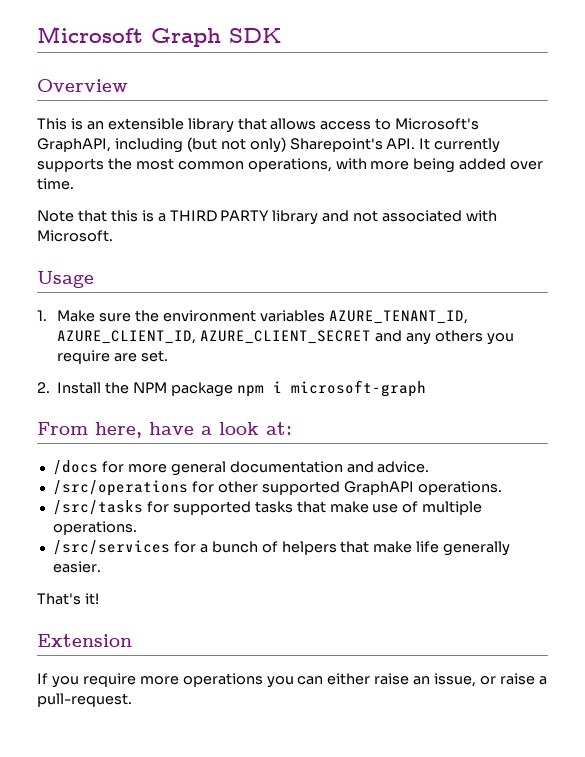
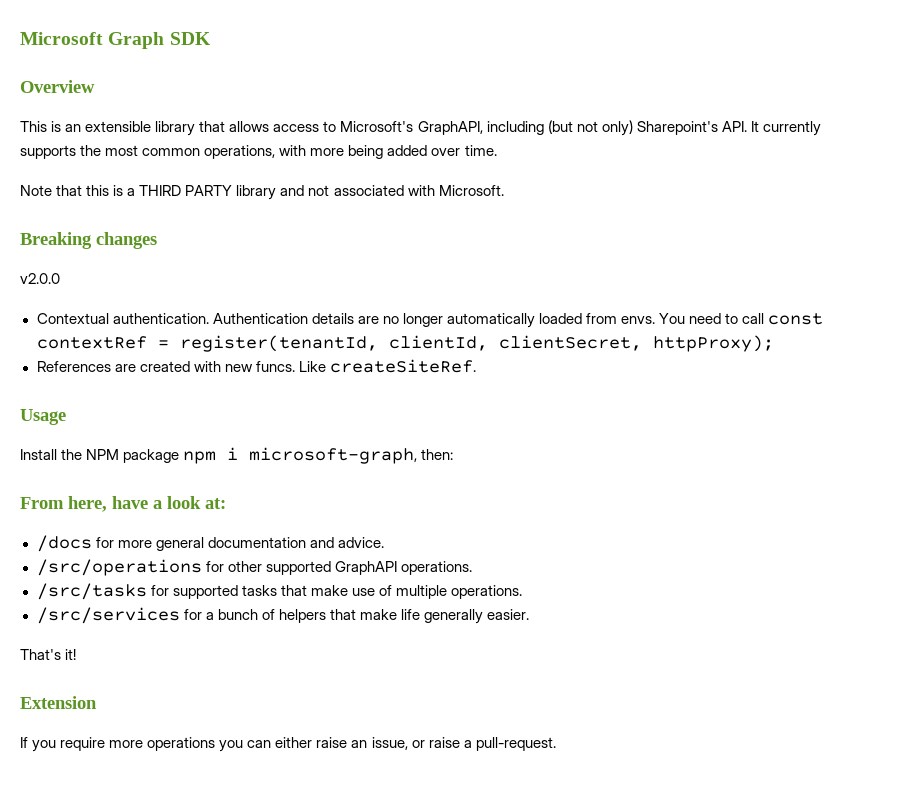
[37,271,94,288] [37,310,468,324] [57,330,514,345] [57,350,169,364] [37,382,50,393] Usage // 1. Make sure the environment variables AZURE_TENANT_ID, AZURE_CLIENT_ID, AZURE_CLIENT_SECRET and any others you require are set. // 2. -> [20,232,157,249] [20,273,60,284] [36,313,824,328] [36,335,774,352] [36,359,476,373] [20,409,66,425] Breaking changes // v2.0.0 // Contextual authentication. Authentication details are no longer automatically loaded from envs. You need to call const contextRef = register(tenantId, clientId, clientSecret, httpProxy); // References are created with new funcs. Like createSiteRef. // Usage //
[290,380,426,397] microsoft-graph -> [249,447,454,464] microsoft-graph, then:

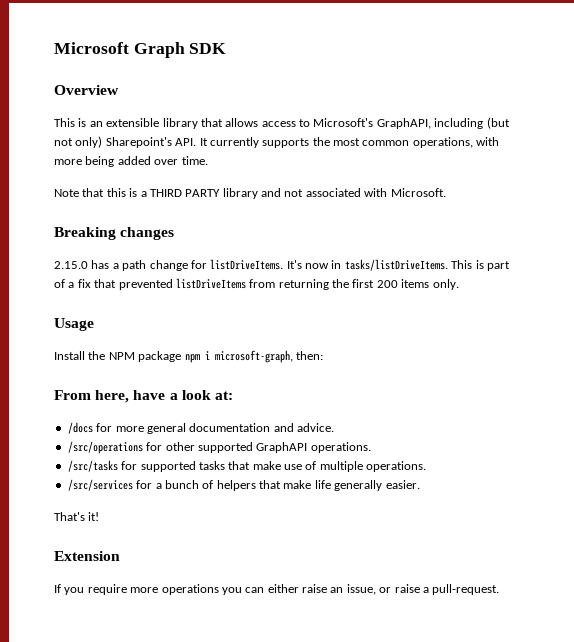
[20,273,60,284] [36,313,824,328] [36,335,774,352] [36,359,476,373] v2.0.0 // Contextual authentication. Authentication details are no longer automatically loaded from envs. You need to call const contextRef = register(tenantId, clientId, clientSecret, httpProxy); // References are created with new funcs. Like createSiteRef. -> [54,259,510,271] [54,278,459,290] 2.15.0 has a path change for listDriveItems. It's now in tasks/listDriveItems. This is part of a fix that prevented listDriveItems from returning the first 200 items only.

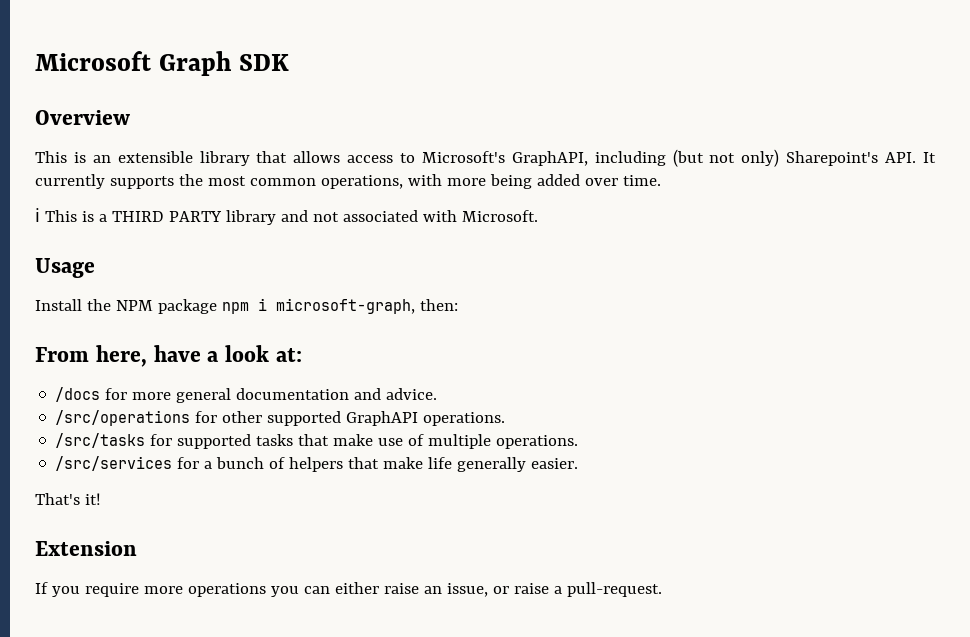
[54,188,126,197] Note that this -> [35,208,77,222] ℹ This
[54,227,175,240] [54,259,510,271] [54,278,459,290] // Breaking changes // 2.15.0 has a path change for listDriveItems. It's now in tasks/listDriveItems. This is part of a fix that prevented listDriveItems from returning the first 200 items only. -> (538, 216) none

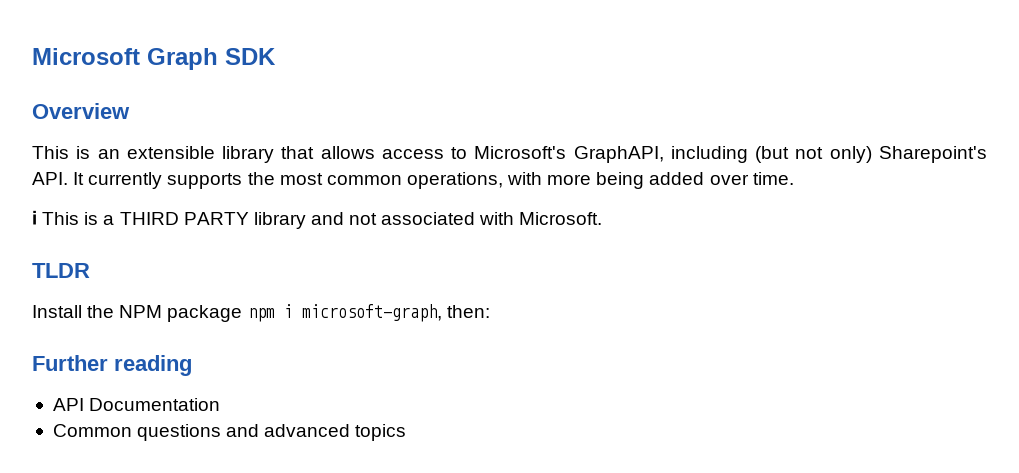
[35,258,95,278] Usage -> [32,263,90,278] TLDR
[35,345,302,367] [55,387,438,403] [55,410,506,426] [55,433,579,449] [55,456,579,472] [35,493,101,505] [35,541,137,556] [35,582,662,597] From here, have a look at: // /docs for more general documentation and advice. // /src/operations for other supported GraphAPI operations. // /src/tasks for supported tasks that make use of multiple operations. // /src/services for a bunch of helpers that make life generally easier. // That's it! // Extension // If you require more operations you can either raise an issue, or raise a pull-request. -> [32,355,192,376] [52,398,221,411] [52,424,407,441] Further reading // API Documentation // Common questions and advanced topics

